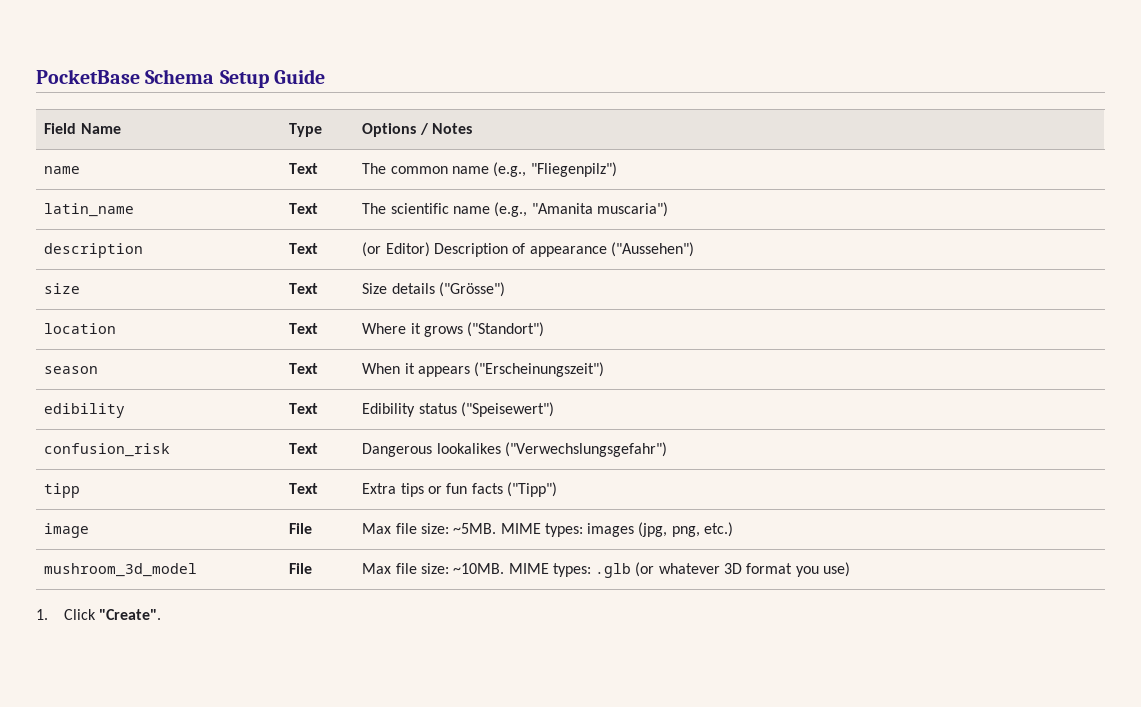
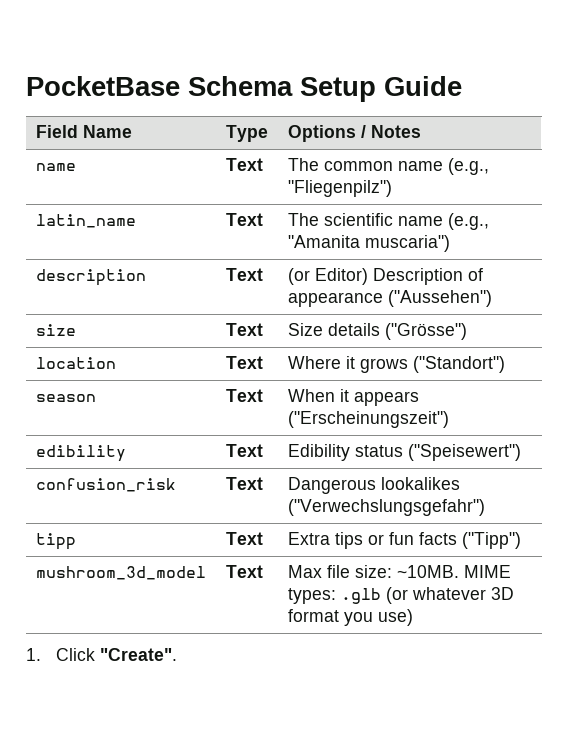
[44,523,90,538] [289,523,313,534] [362,522,734,537] // image | File | Max file size: ~5MB. MIME types: images (jpg, png, etc.) -> (521, 540) none
[289,563,313,574] File -> [225,565,263,578] Text

